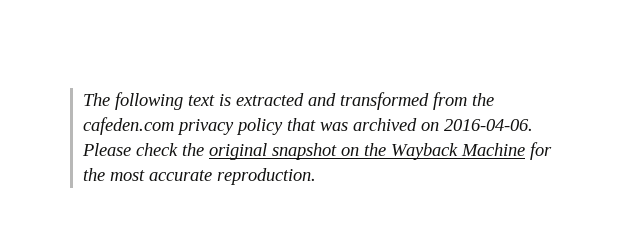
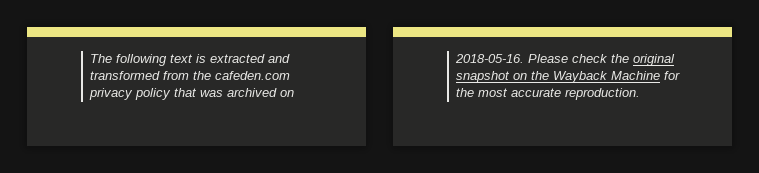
[443,119,533,131] 2016-04-06. -> [455,54,525,63] 2018-05-16.

